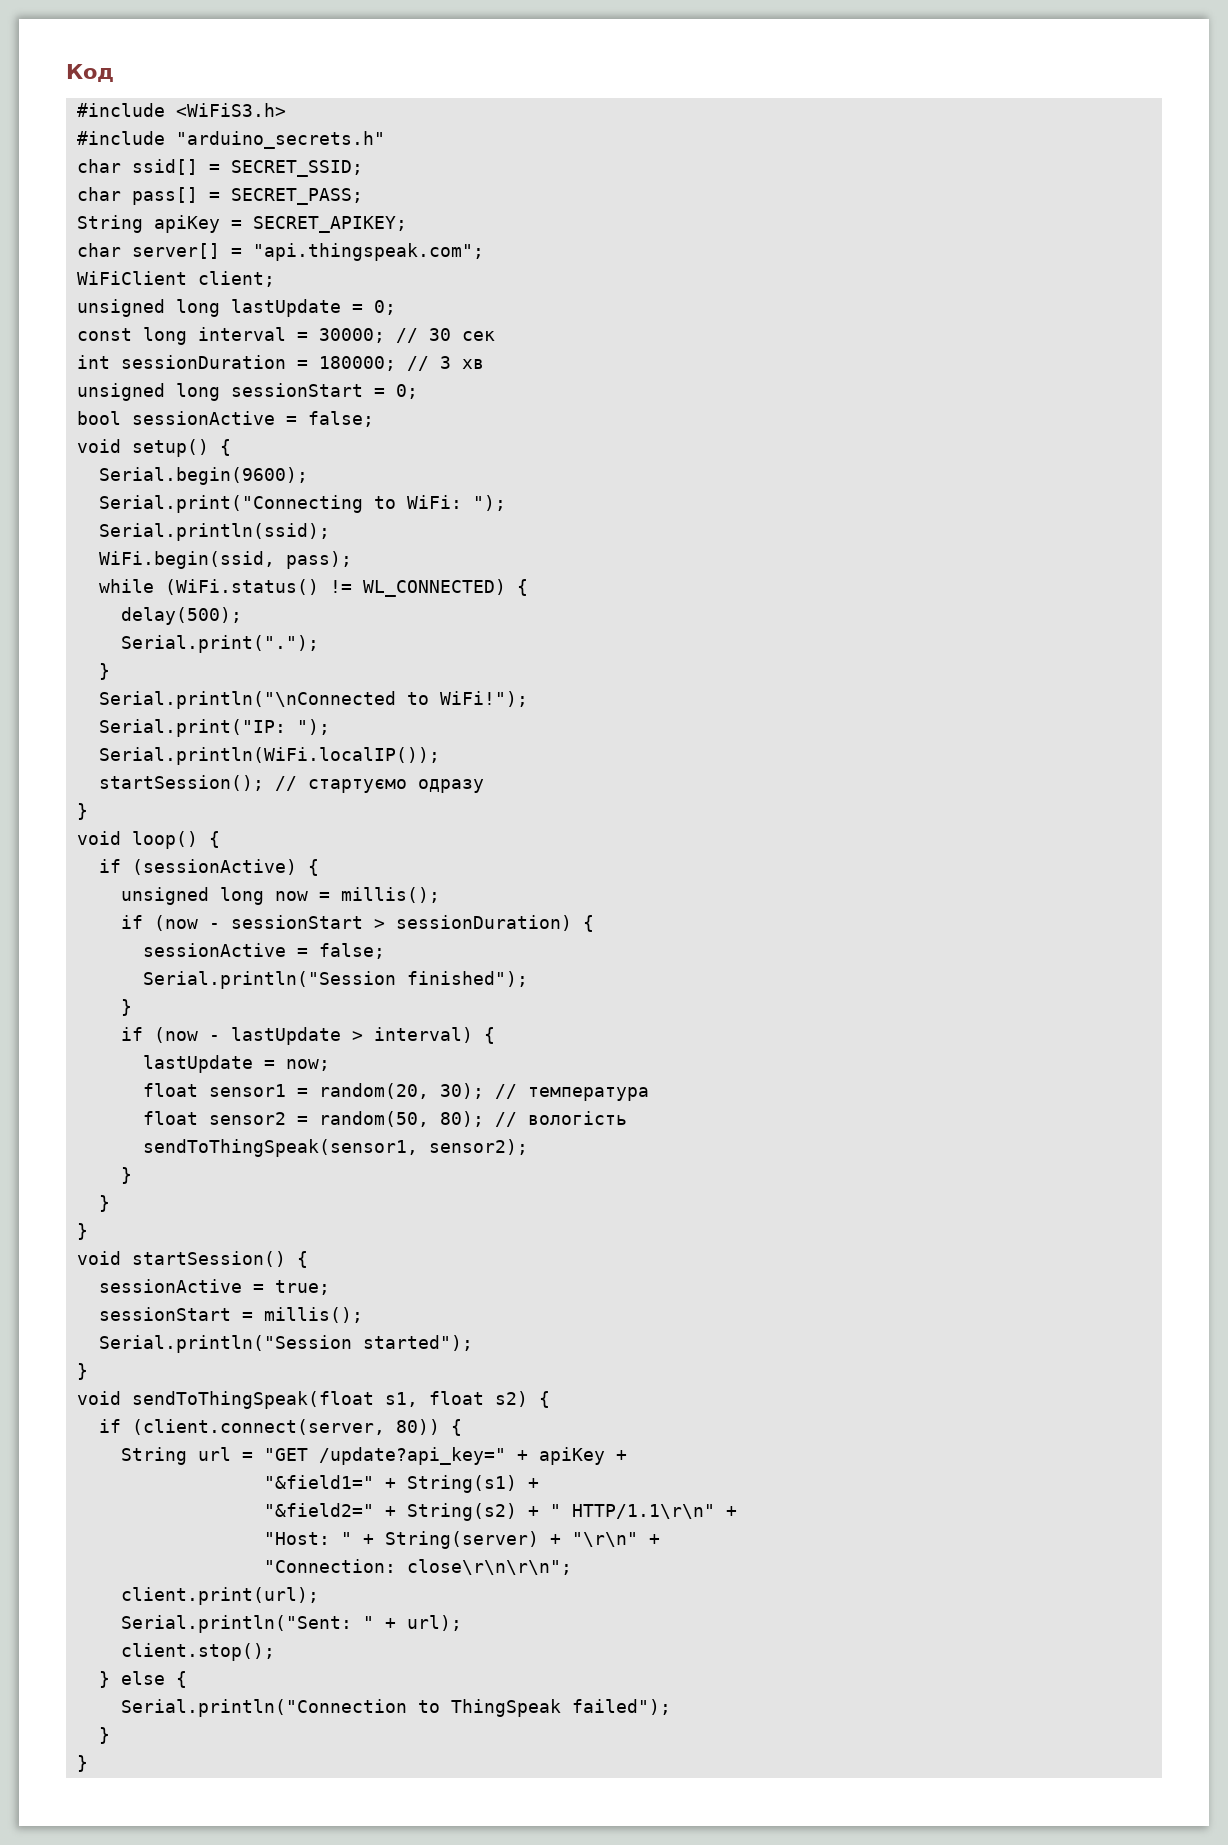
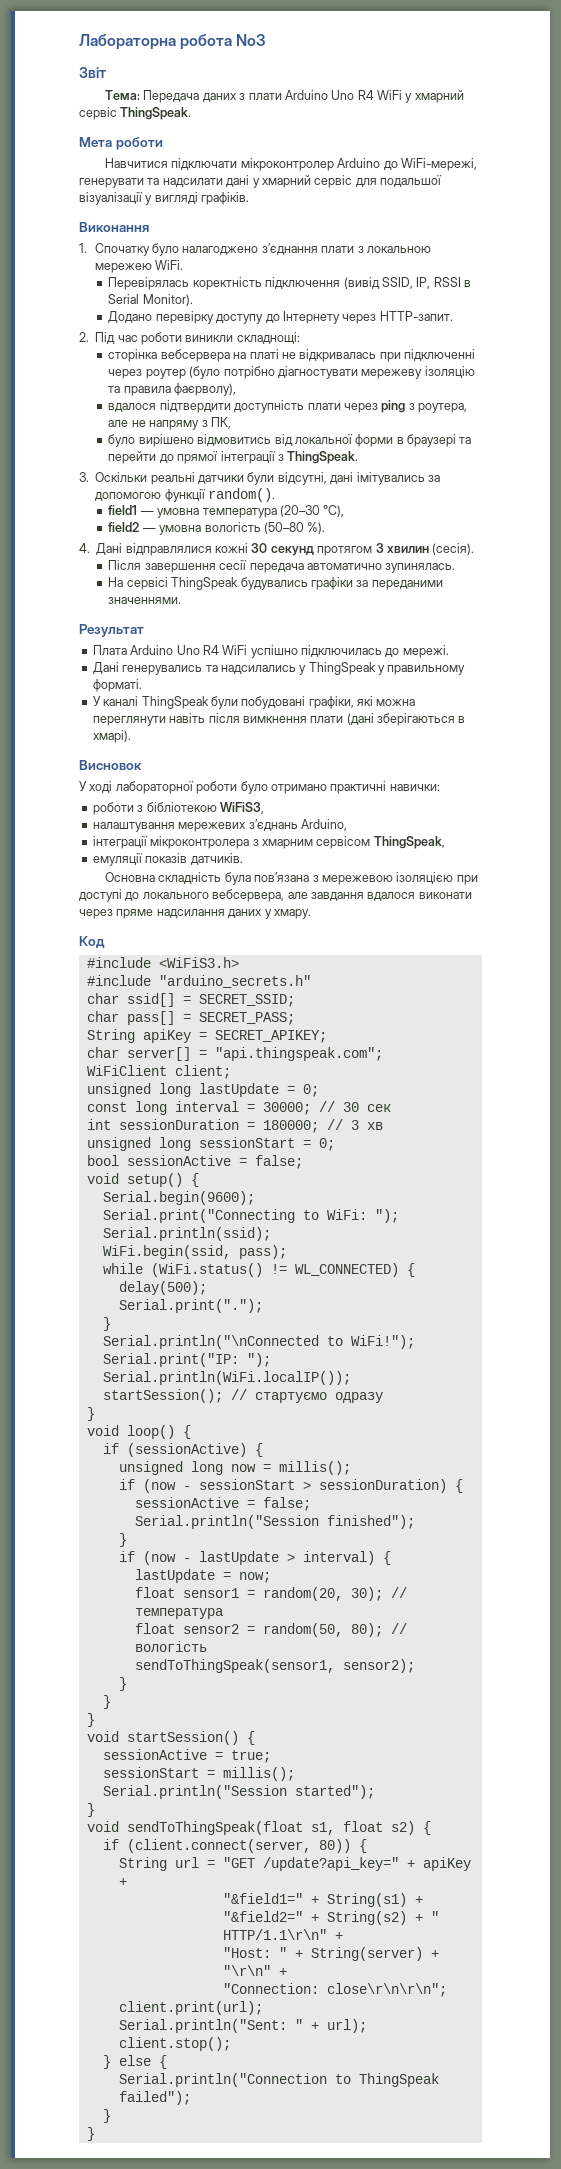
(66, 73) none -> [79,34,267,50] [79,67,106,78] [105,90,464,103] [79,107,192,120] [79,137,163,150] [105,158,477,171] [79,175,442,188] [79,192,250,205] [79,222,149,232] [79,243,431,256] [94,260,184,273] [108,277,472,290] [108,294,193,306] [108,311,453,324] [79,332,300,345] [108,349,476,362] [108,366,475,379] [108,383,237,396] [108,400,468,413] [108,417,231,430] [108,434,472,447] [108,451,359,464] [79,472,440,485] [95,488,275,502] [108,505,345,518] [108,522,326,535] [79,543,475,556] [108,560,456,573] [108,577,443,590] [108,597,182,604] [79,624,144,637] [92,645,449,658] [92,662,466,675] [92,679,142,692] [92,696,416,709] [92,713,466,726] [92,730,131,743] [79,760,142,770] [79,781,440,794] [92,802,264,815] [92,819,347,832] [92,836,445,849] [92,853,243,866] [105,872,478,885] [79,889,472,902] [79,909,311,919] Лабораторна робота No3 // Звіт // Тема: Передача даних з плати Arduino Uno R4 WiFi у хмарний сервіс ThingSpeak. // Мета роботи // Навчитися підключати мікроконтролер Arduino до WiFi-мережі, генерувати та надсилати дані у хмарний сервіс для подальшої візуалізації у вигляді графіків. // Виконання // 1. Спочатку було налагоджено з’єднання плати з локальною мережею WiFi. // Перевірялась коректність підключення (вивід SSID, IP, RSSI в Serial Monitor). // Додано перевірку доступу до Інтернету через HTTP-запит. // 2. Під час роботи виникли складнощі: // сторінка вебсервера на платі не відкривалась при підключенні через роутер (було потрібно діагностувати мережеву ізоляцію та правила фаєрволу), // вдалося підтвердити доступність плати через ping з роутера, але не напряму з ПК, // було вирішено відмовитись від локальної форми в браузері та перейти до прямої інтеграції з ThingSpeak. // 3. Оскільки реальні датчики були відсутні, дані імітувались за допомогою функції random(). // field1 — умовна температура (20–30 °C), // field2 — умовна вологість (50–80 %). // 4. Дані відправлялися кожні 30 секунд протягом 3 хвилин (сесія). // Після завершення сесії передача автоматично зупинялась. // На сервісі ThingSpeak будувались графіки за переданими значеннями. // Результат // Плата Arduino Uno R4 WiFi успішно підключилась до мережі. // Дані генерувались та надсилались у ThingSpeak у правильному форматі. // У каналі ThingSpeak були побудовані графіки, які можна переглянути навіть після вимкнення плати (дані зберігаються в хмарі). // Висновок // У ході лабораторної роботи було отримано практичні навички: // роботи з бібліотекою WiFiS3, // налаштування мережевих з’єднань Arduino, // інтеграції мікроконтролера з хмарним сервісом ThingSpeak, // емуляції показів датчиків. // Основна складність була пов’язана з мережевою ізоляцією при доступі до локального вебсервера, але завдання вдалося виконати через пряме надсилання даних у хмару. //

